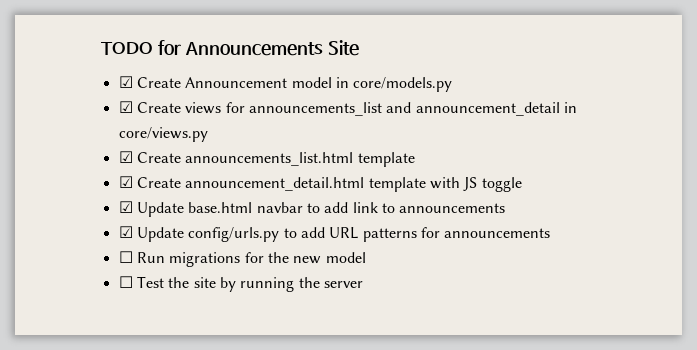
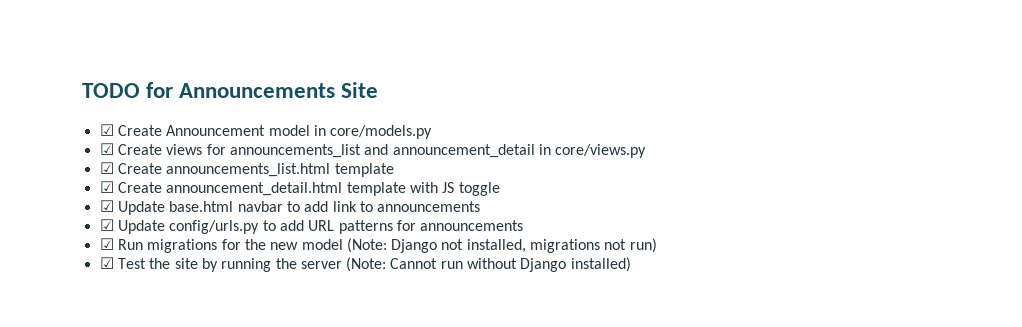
[118,251,133,263] ☐ -> [99,238,114,250] ☑
[118,276,133,288] // ☐ -> [346,238,657,253] [99,257,114,269] (Note: Django not installed, migrations not run) // ☑
(363, 284) none -> [346,257,631,272] (Note: Cannot run without Django installed)

